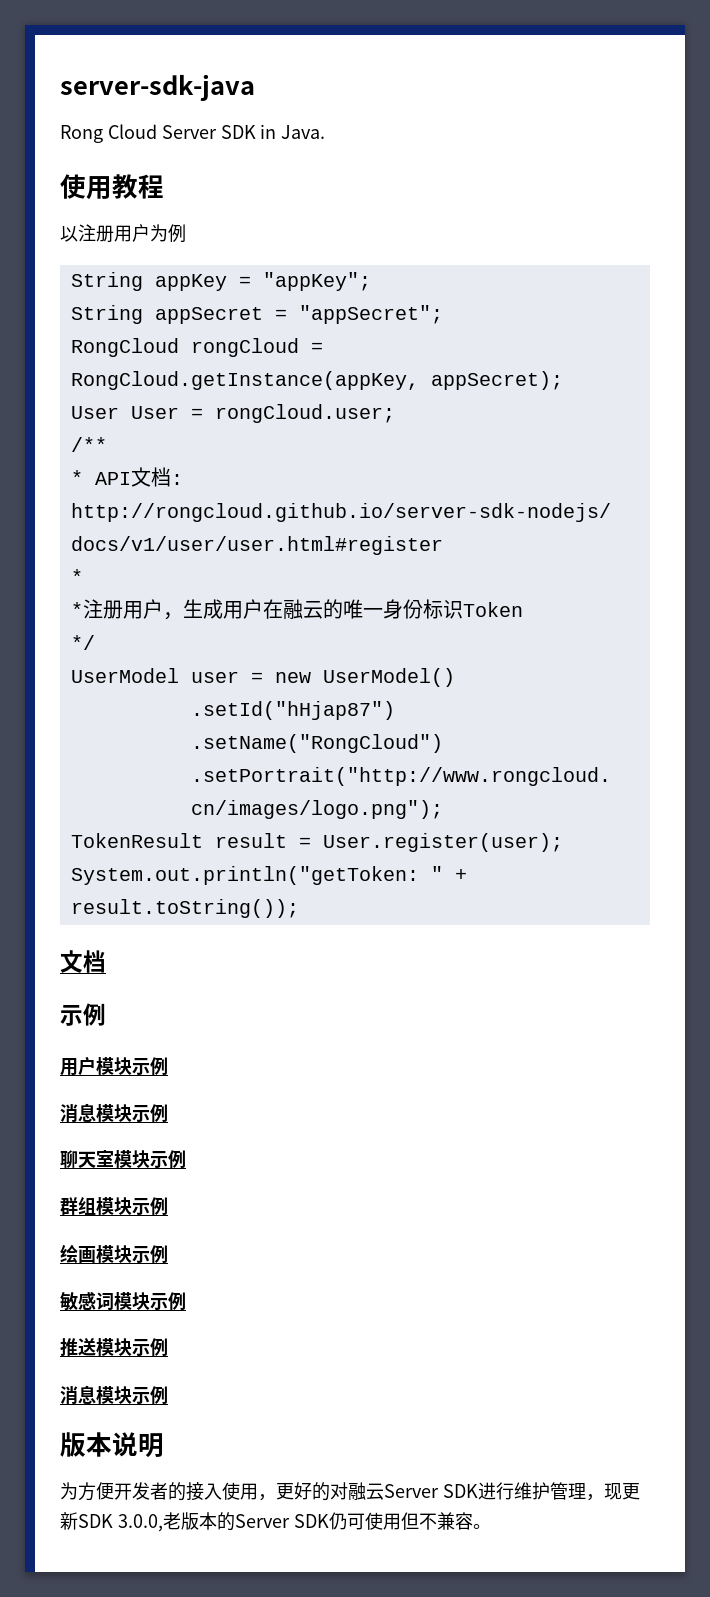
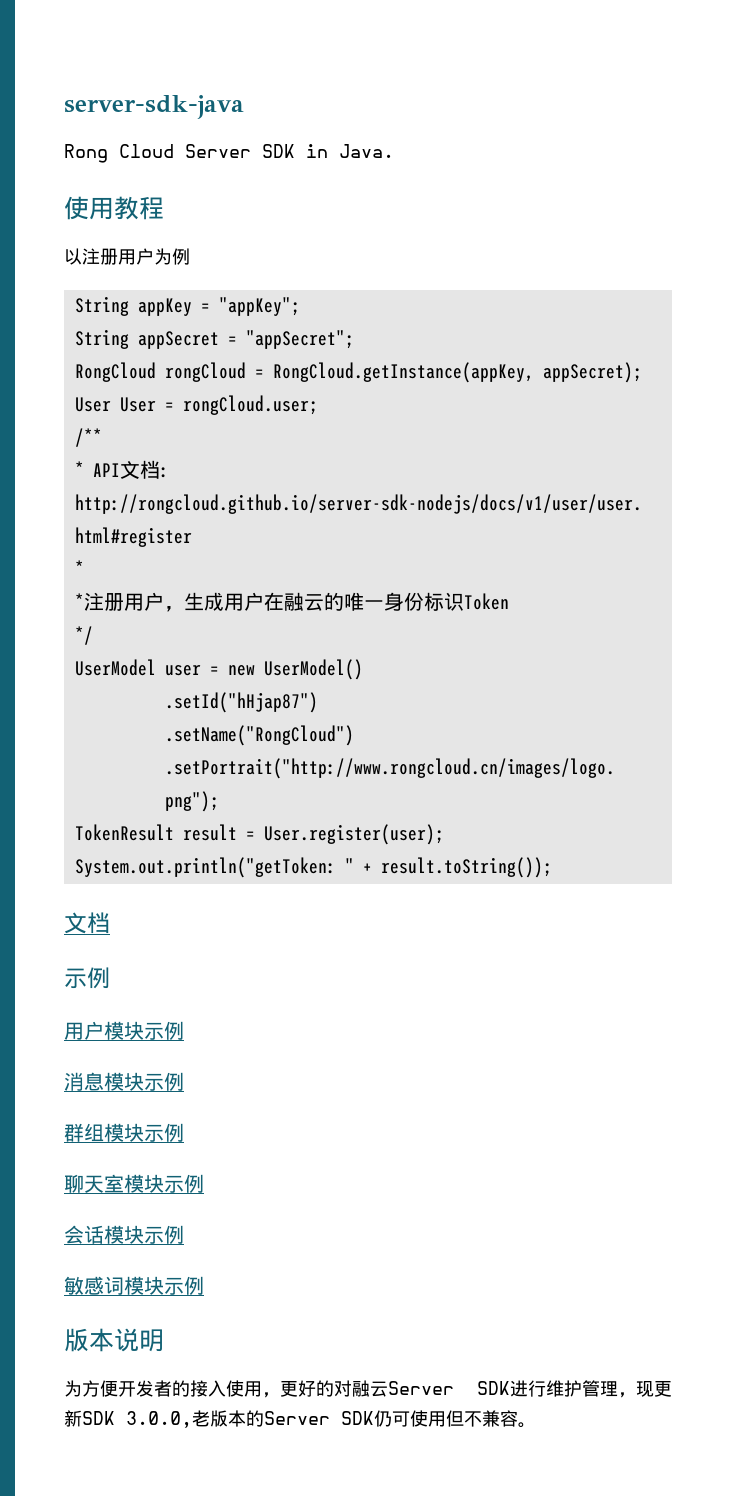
(168, 1113) none -> [64,1123,184,1142] // 群组模块示例
[60,1197,168,1215] [60,1244,96,1263] 群组模块示例 // 绘画 -> [64,1225,104,1244] 会话
[60,1338,168,1356] [60,1385,168,1404] // 推送模块示例 // 消息模块示例 -> (204, 1285) none

